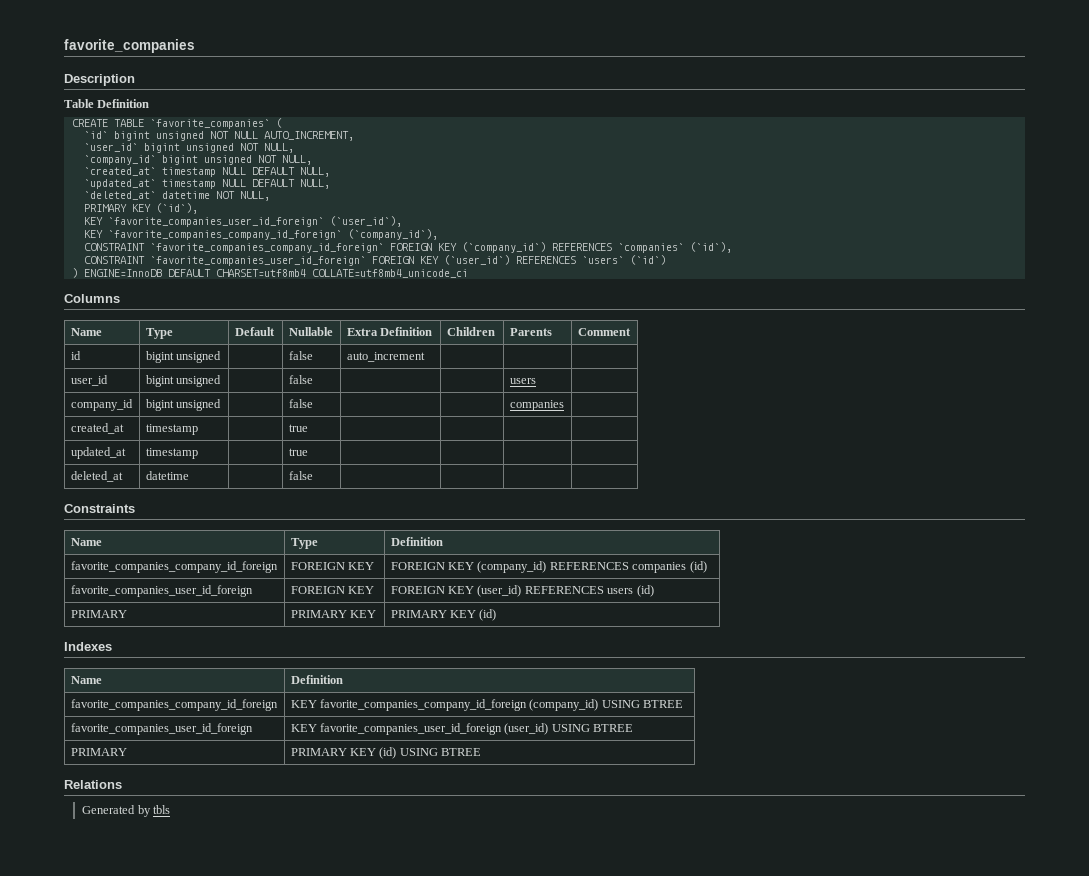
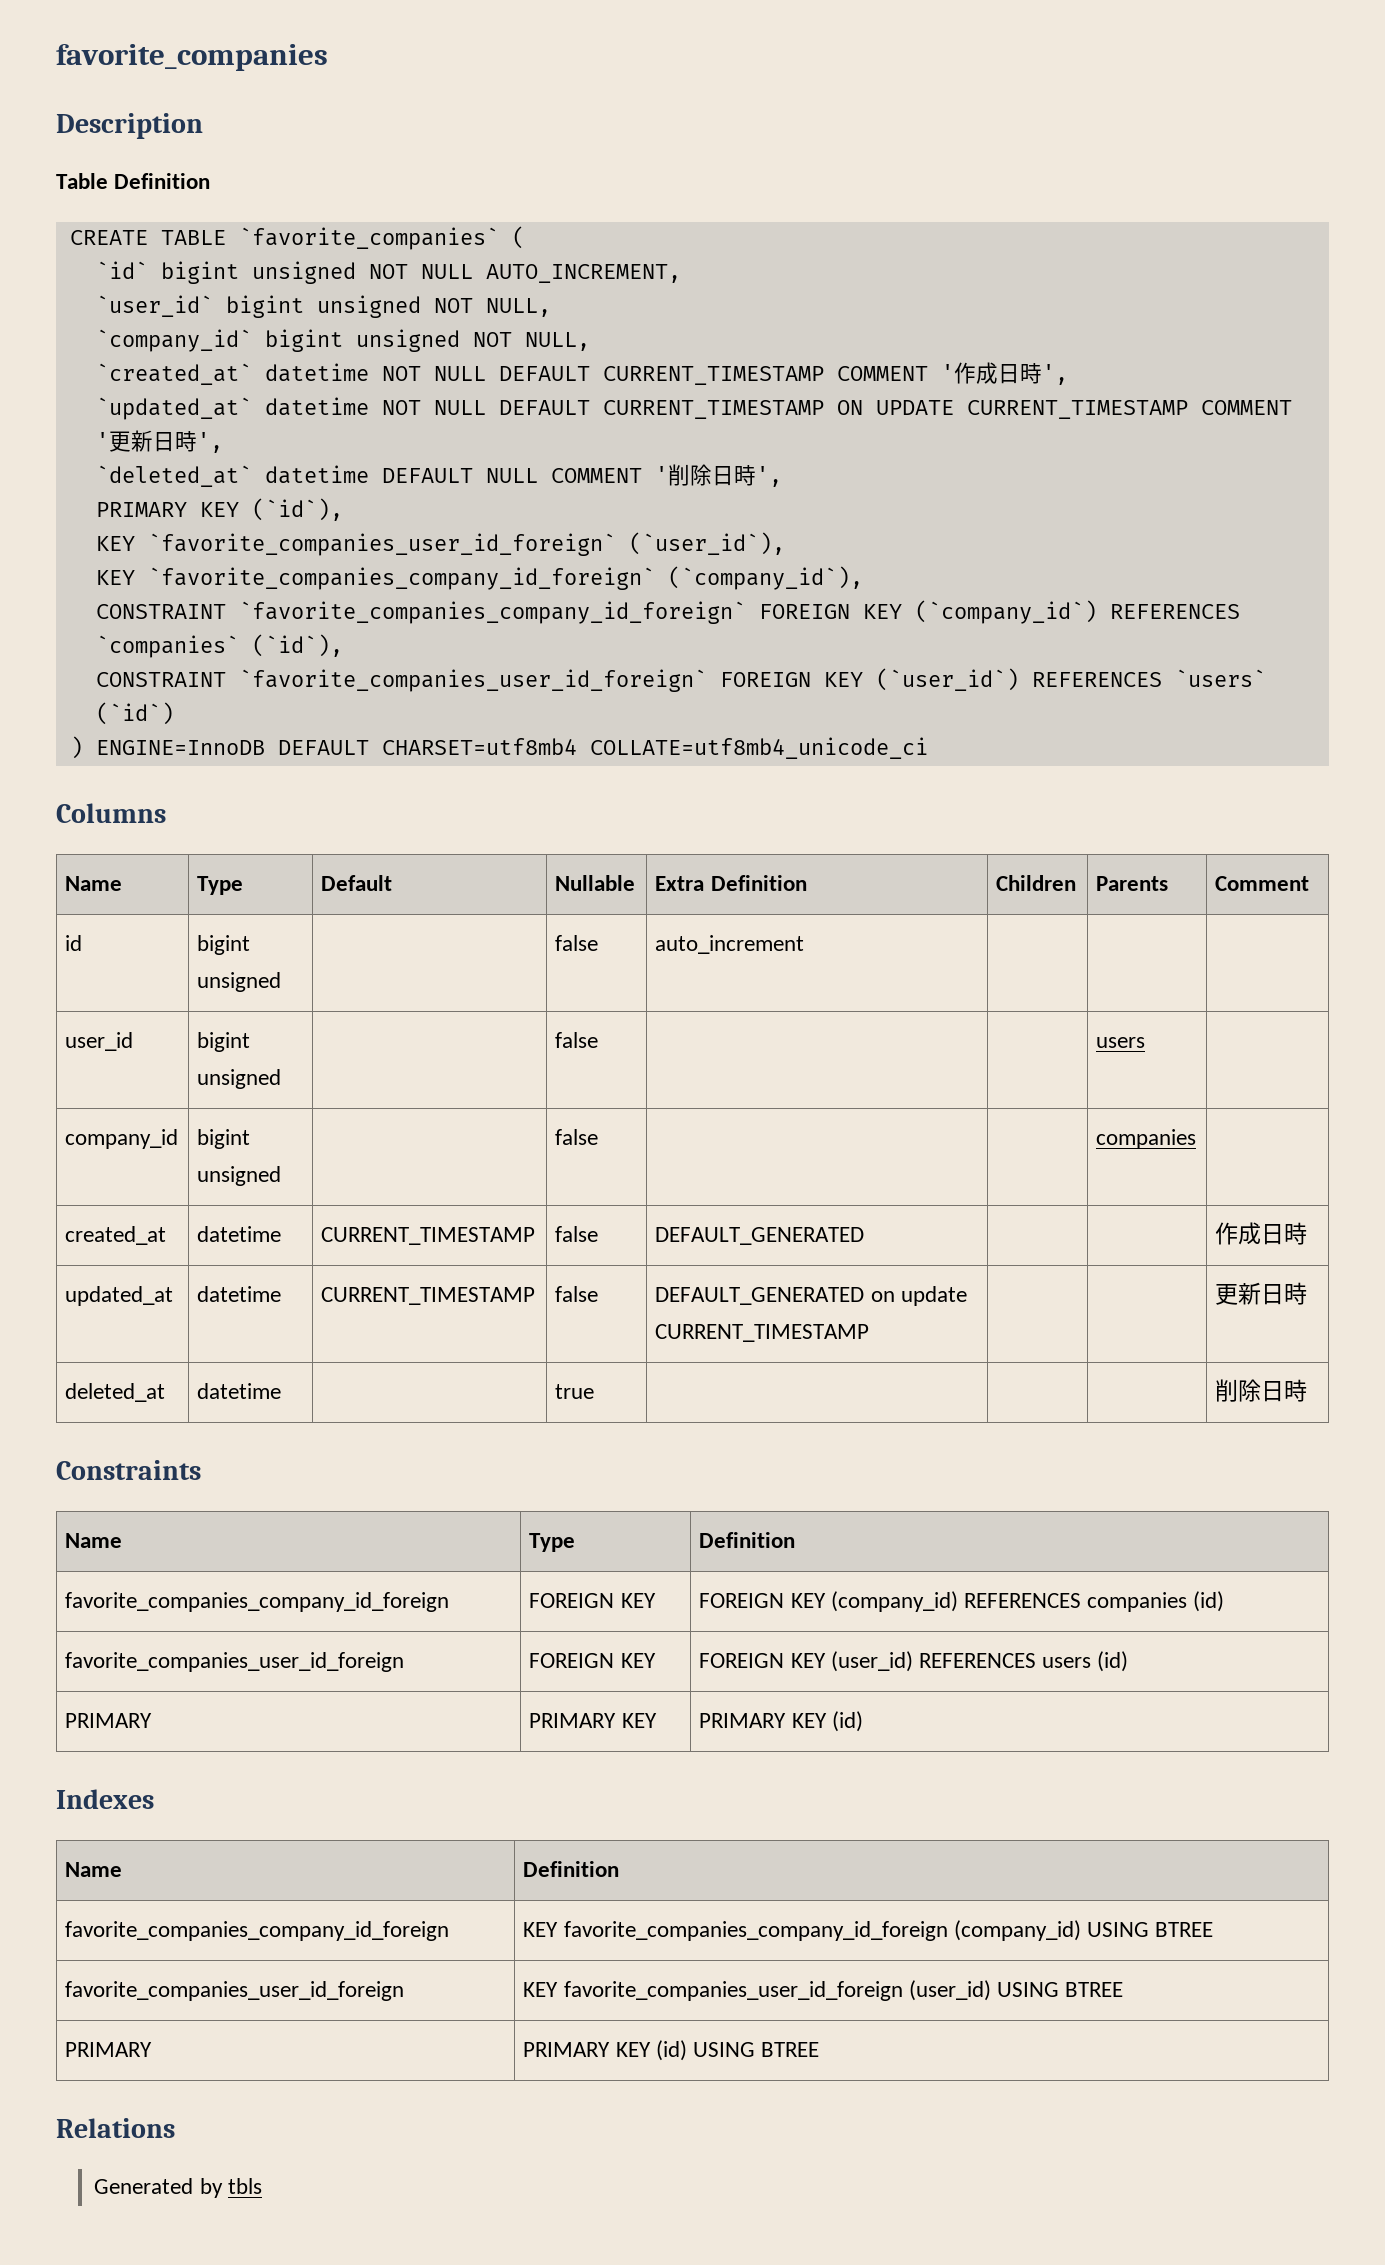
[161,167,330,177] [83,179,330,189] [83,191,270,201] timestamp NULL DEFAULT NULL, // `updated_at` timestamp NULL DEFAULT NULL, // `deleted_at` datetime NOT NULL, -> [264,362,1068,385] [95,397,1292,420] [95,430,223,453] [95,464,782,487] datetime NOT NULL DEFAULT CURRENT_TIMESTAMP COMMENT '作成日時', // `updated_at` datetime NOT NULL DEFAULT CURRENT_TIMESTAMP ON UPDATE CURRENT_TIMESTAMP COMMENT '更新日時', // `deleted_at` datetime DEFAULT NULL COMMENT '削除日時',
[145,424,198,435] [288,424,308,432] [70,447,126,459] [145,448,198,459] [288,448,308,456] [70,471,123,482] [145,471,189,480] [288,471,313,480] timestamp | | true | | | | // updated_at | timestamp | | true | | | | // deleted_at | datetime | | false | | | | -> [197,1226,282,1242] [321,1227,536,1245] [555,1226,599,1242] [655,1227,865,1245] [1215,1222,1308,1245] [65,1286,174,1306] [197,1286,282,1302] [321,1287,536,1305] [555,1286,599,1302] [655,1286,967,1306] [655,1324,870,1342] [1215,1282,1308,1305] [65,1383,166,1402] [197,1383,282,1399] [555,1384,595,1399] [1215,1379,1308,1402] datetime | CURRENT_TIMESTAMP | false | DEFAULT_GENERATED | | | 作成日時 // updated_at | datetime | CURRENT_TIMESTAMP | false | DEFAULT_GENERATED on update CURRENT_TIMESTAMP | | | 更新日時 // deleted_at | datetime | | true | | | | 削除日時

